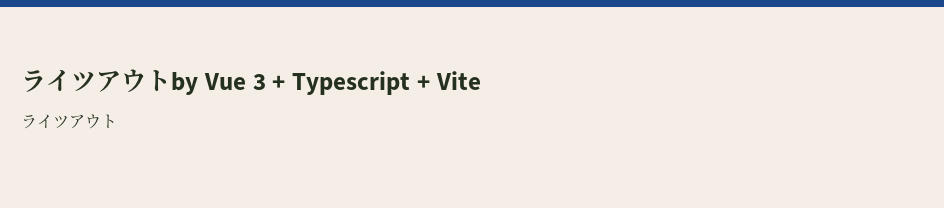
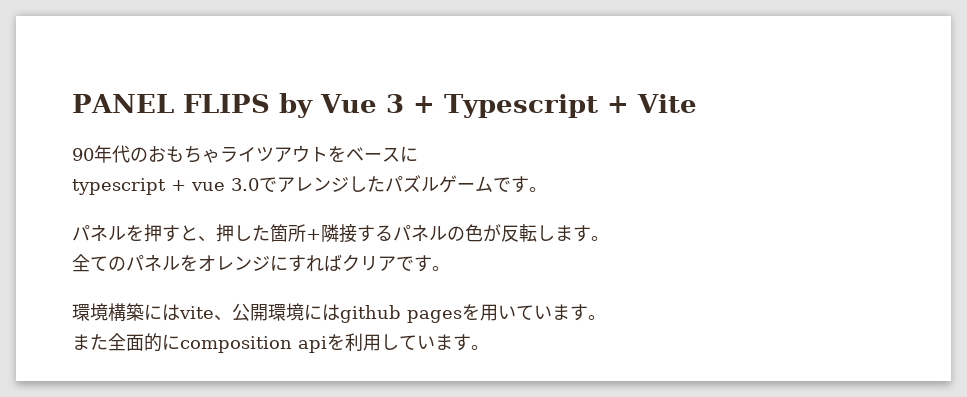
[21,69,171,93] ライツアウト -> [72,94,270,113] PANEL FLIPS
[21,114,117,129] ライツアウト -> [72,145,418,163] [72,175,547,195] [72,224,609,243] [72,254,450,272] [72,303,606,323] [72,333,489,353] 90年代のおもちゃライツアウトをベースに // typescript + vue 3.0でアレンジしたパズルゲームです。 // パネルを押すと、押した箇所+隣接するパネルの色が反転します。 // 全てのパネルをオレンジにすればクリアです。 // 環境構築にはvite、公開環境にはgithub pagesを用いています。 // また全面的にcomposition apiを利用しています。

